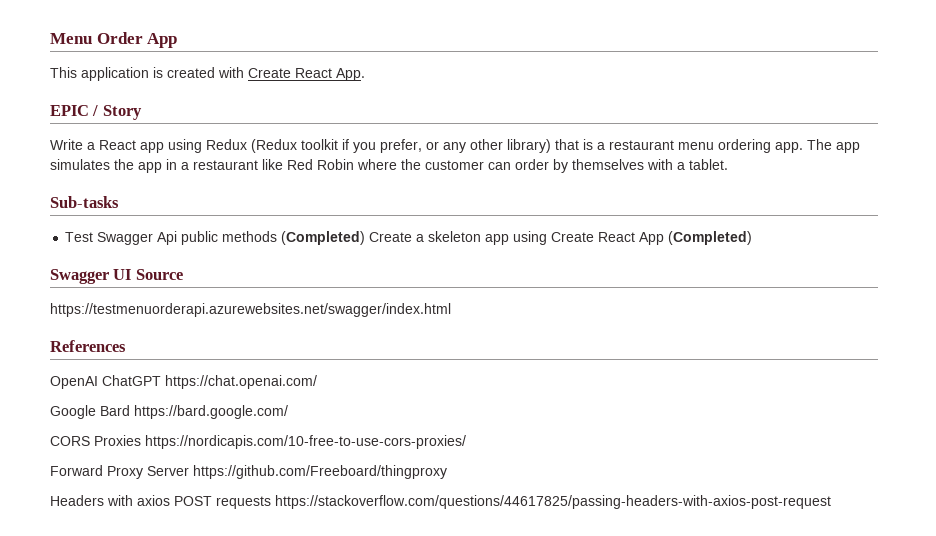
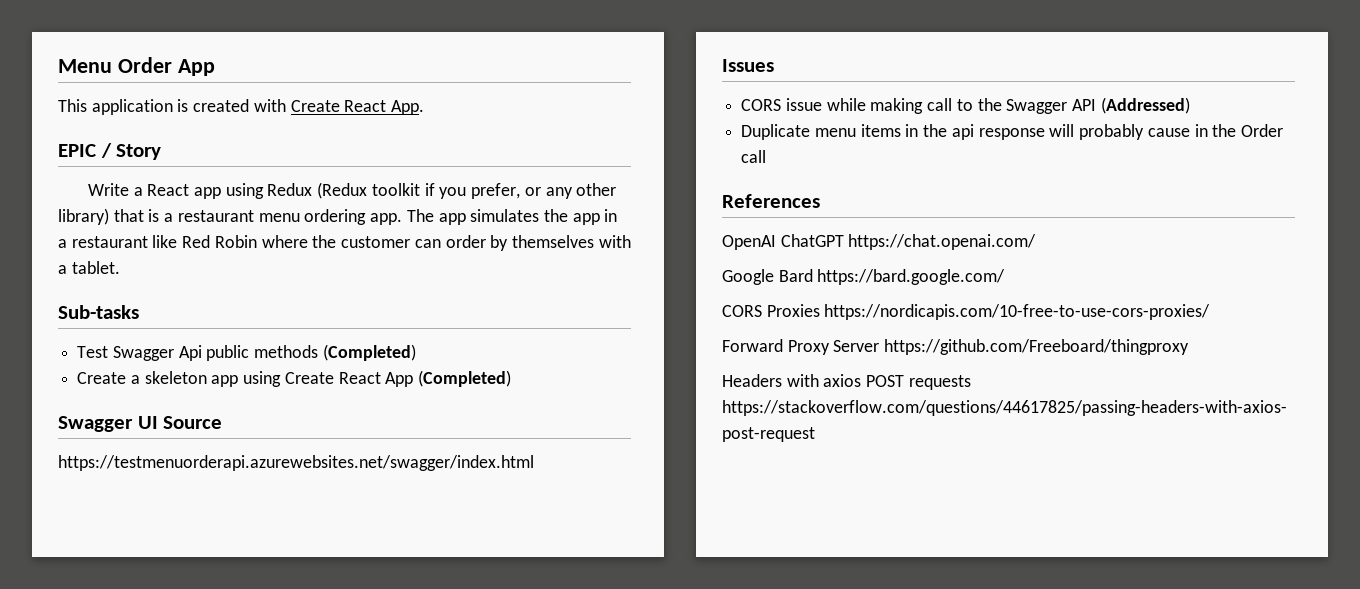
(366, 238) none -> (416, 352) //
(451, 310) none -> [722,59,774,72] [741,97,1190,114] [741,124,1283,140] [741,150,767,163] // Issues // CORS issue while making call to the Swagger API (Addressed) // Duplicate menu items in the api response will probably cause in the Order call

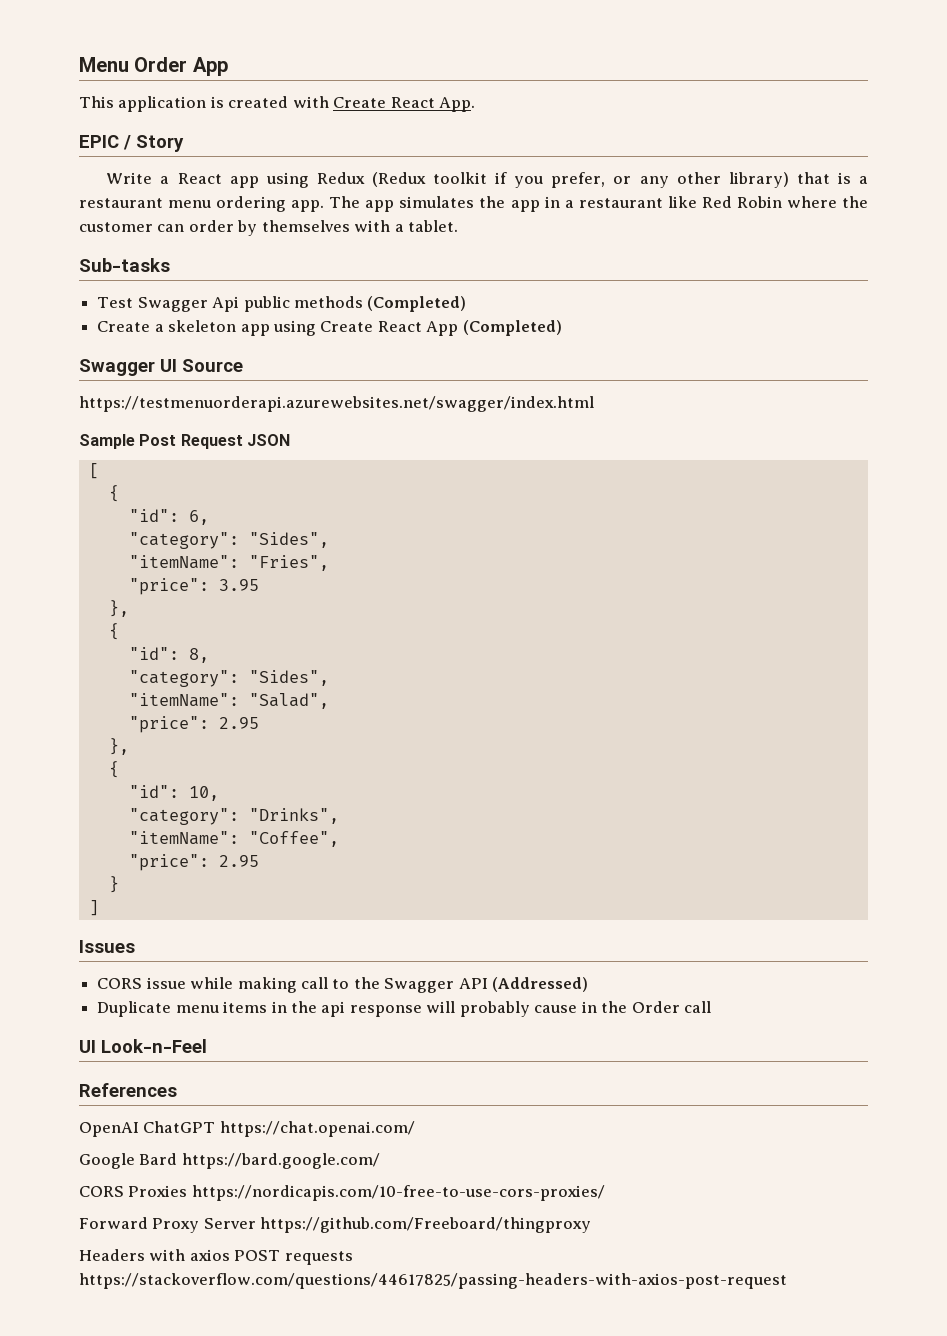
(534, 463) none -> [79,434,290,449] [88,463,99,479] [108,485,119,502] [128,509,209,525] [128,532,329,549] [128,555,329,571] [128,578,259,595] [108,600,129,617] [108,623,119,640] [128,647,209,663] [128,670,329,687] [128,693,329,709] [128,716,259,733] [108,738,129,755] [108,761,119,778] [128,785,219,801] [128,808,339,825] [128,831,339,847] [128,854,259,871] [108,876,119,893] [88,900,99,916] // Sample Post Request JSON // [ // { // "id": 6, // "category": "Sides", // "itemName": "Fries", // "price": 3.95 // }, // { // "id": 8, // "category": "Sides", // "itemName": "Salad", // "price": 2.95 // }, // { // "id": 10, // "category": "Drinks", // "itemName": "Coffee", // "price": 2.95 // } // ]
(767, 156) none -> [79,1039,207,1053] // UI Look-n-Feel

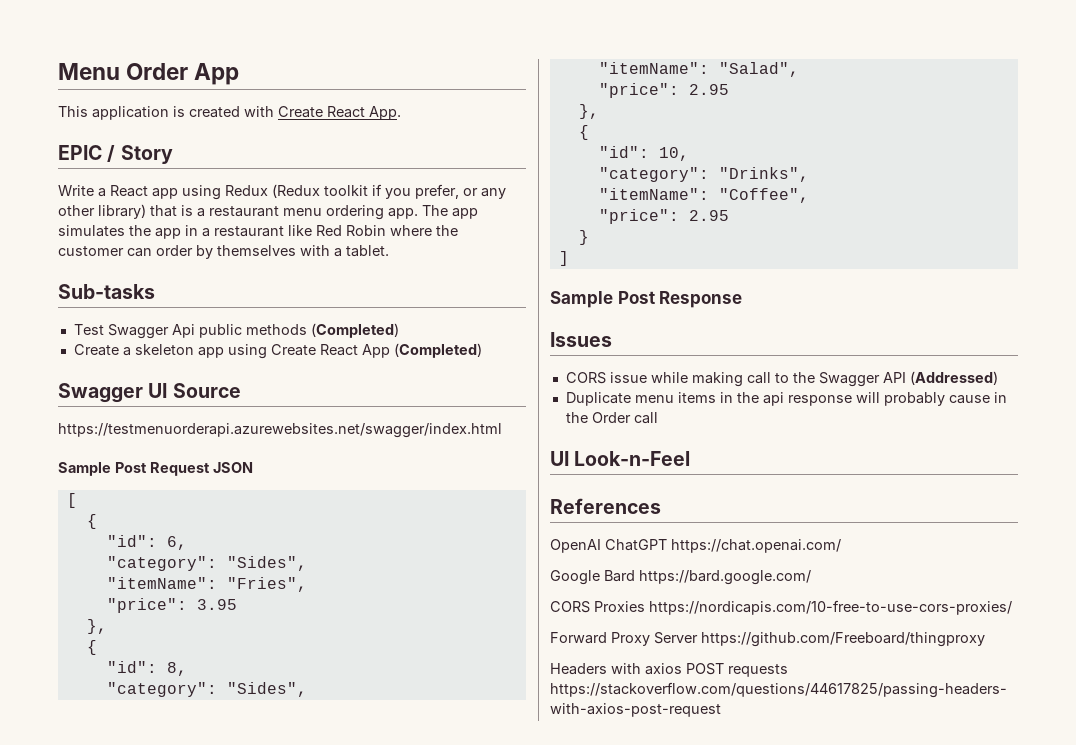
(99, 908) none -> [550,291,743,308] // Sample Post Response

